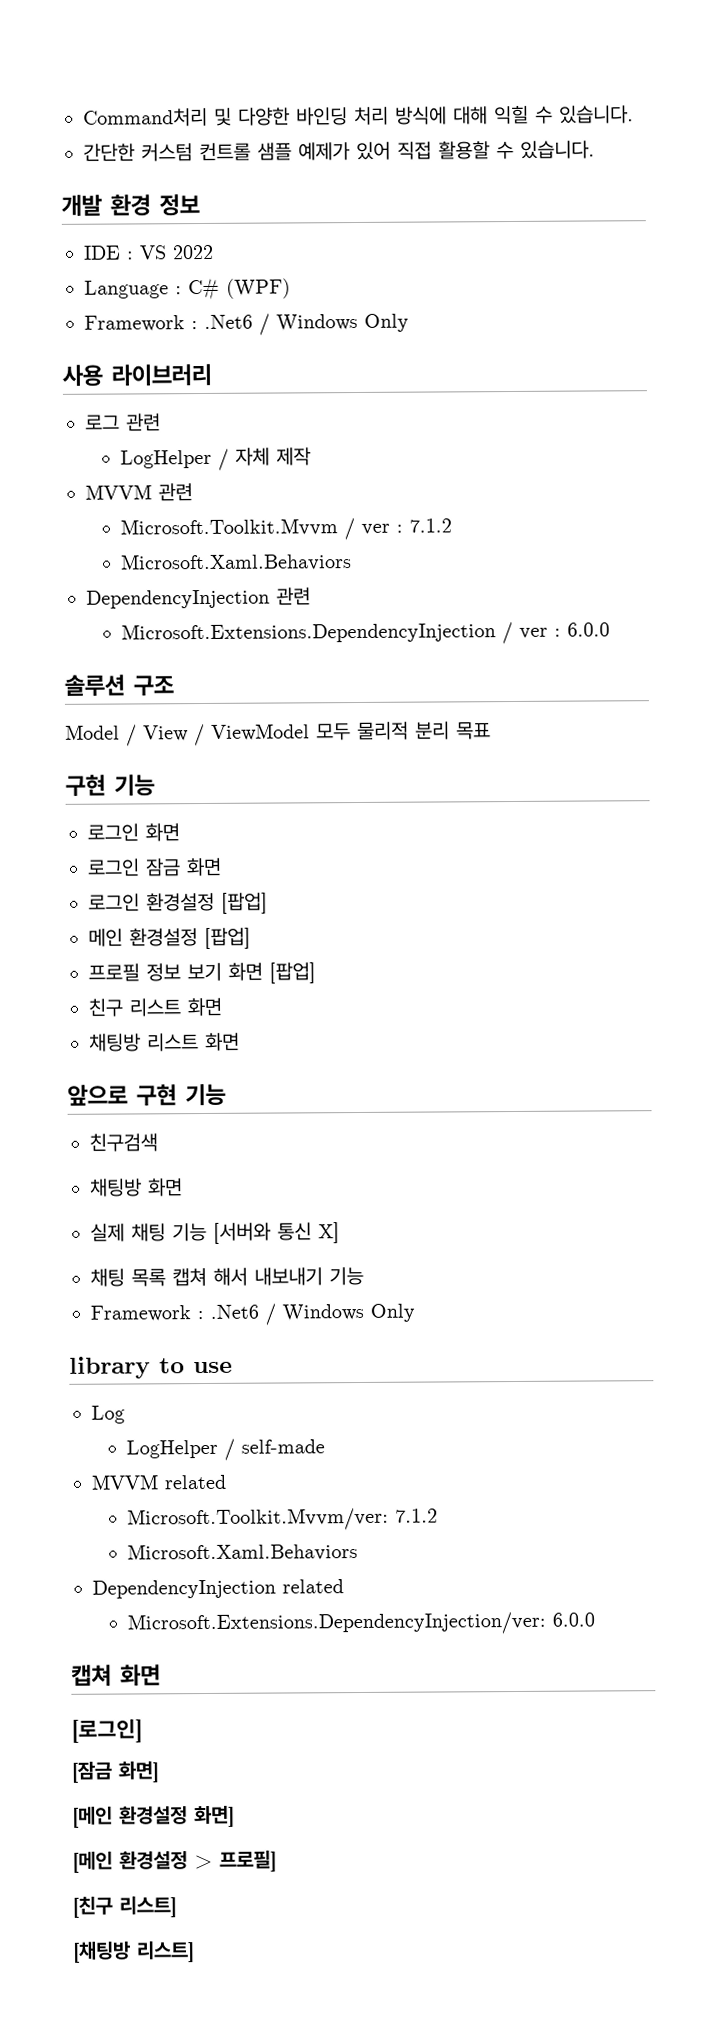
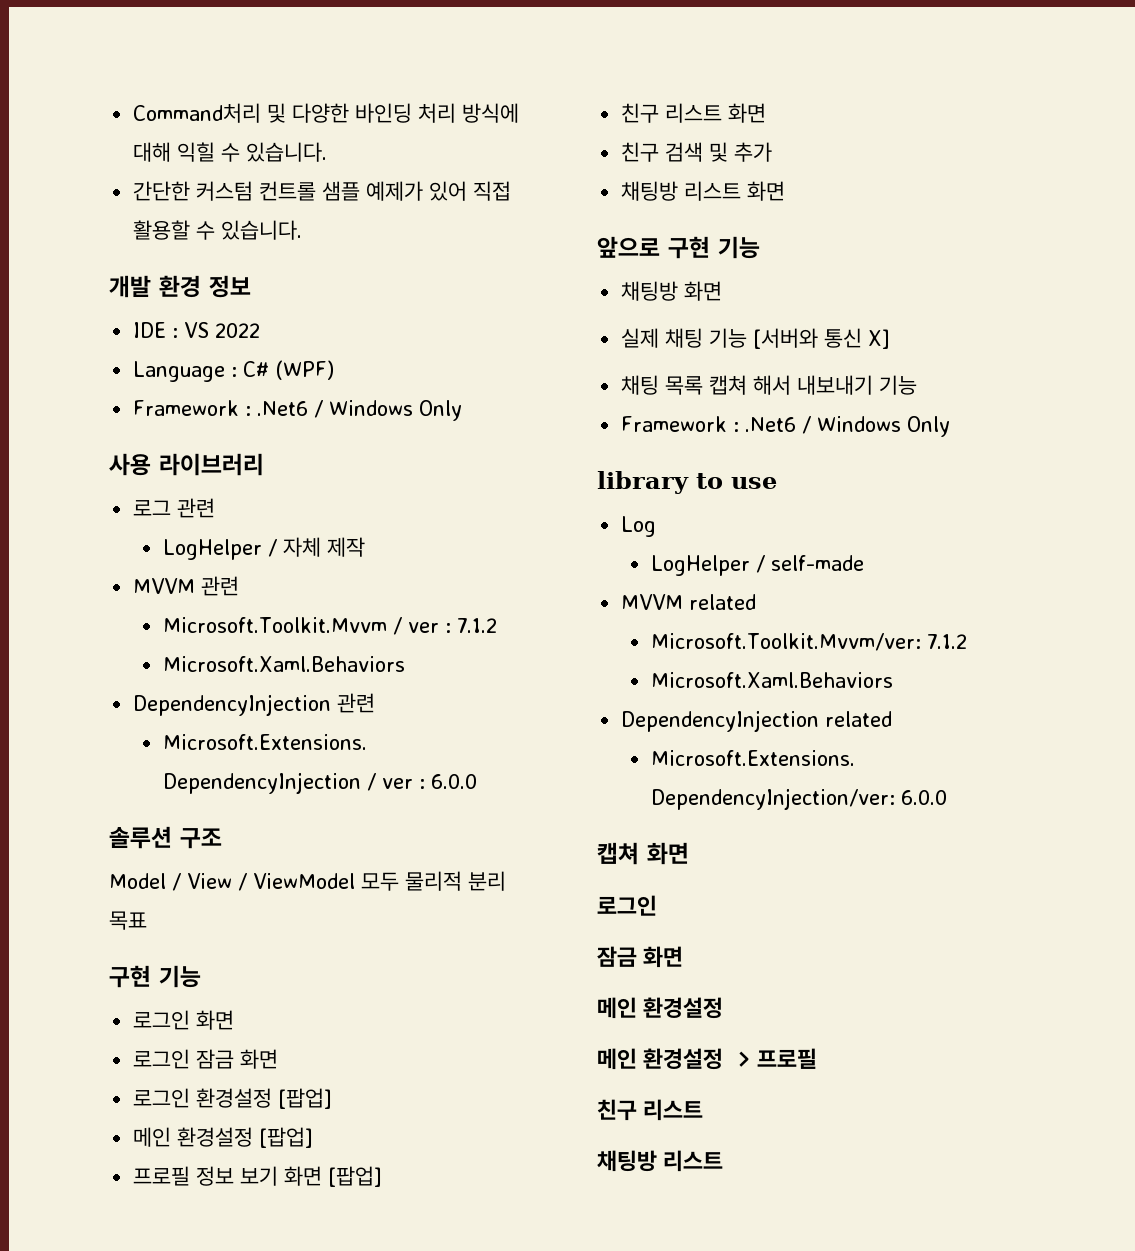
(222, 1007) none -> [621,142,773,162] // 친구 검색 및 추가
[89,1133,158,1152] // 친구검색 -> (760, 247) none
[71,1718,143,1743] [71,1761,159,1783] [72,1805,235,1828] [72,1850,277,1873] [72,1896,177,1918] [72,1941,195,1963] [로그인] // [잠금 화면] // [메인 환경설정 화면] // [메인 환경설정 > 프로필] // [친구 리스트] // [채팅방 리스트] -> [597,895,657,916] [597,946,684,968] [597,997,724,1019] [597,1048,818,1070] [597,1099,704,1121] [597,1150,724,1172] 로그인 // 잠금 화면 // 메인 환경설정 // 메인 환경설정 > 프로필 // 친구 리스트 // 채팅방 리스트

